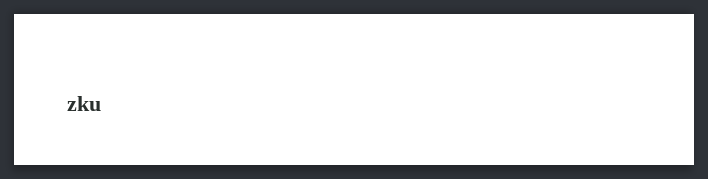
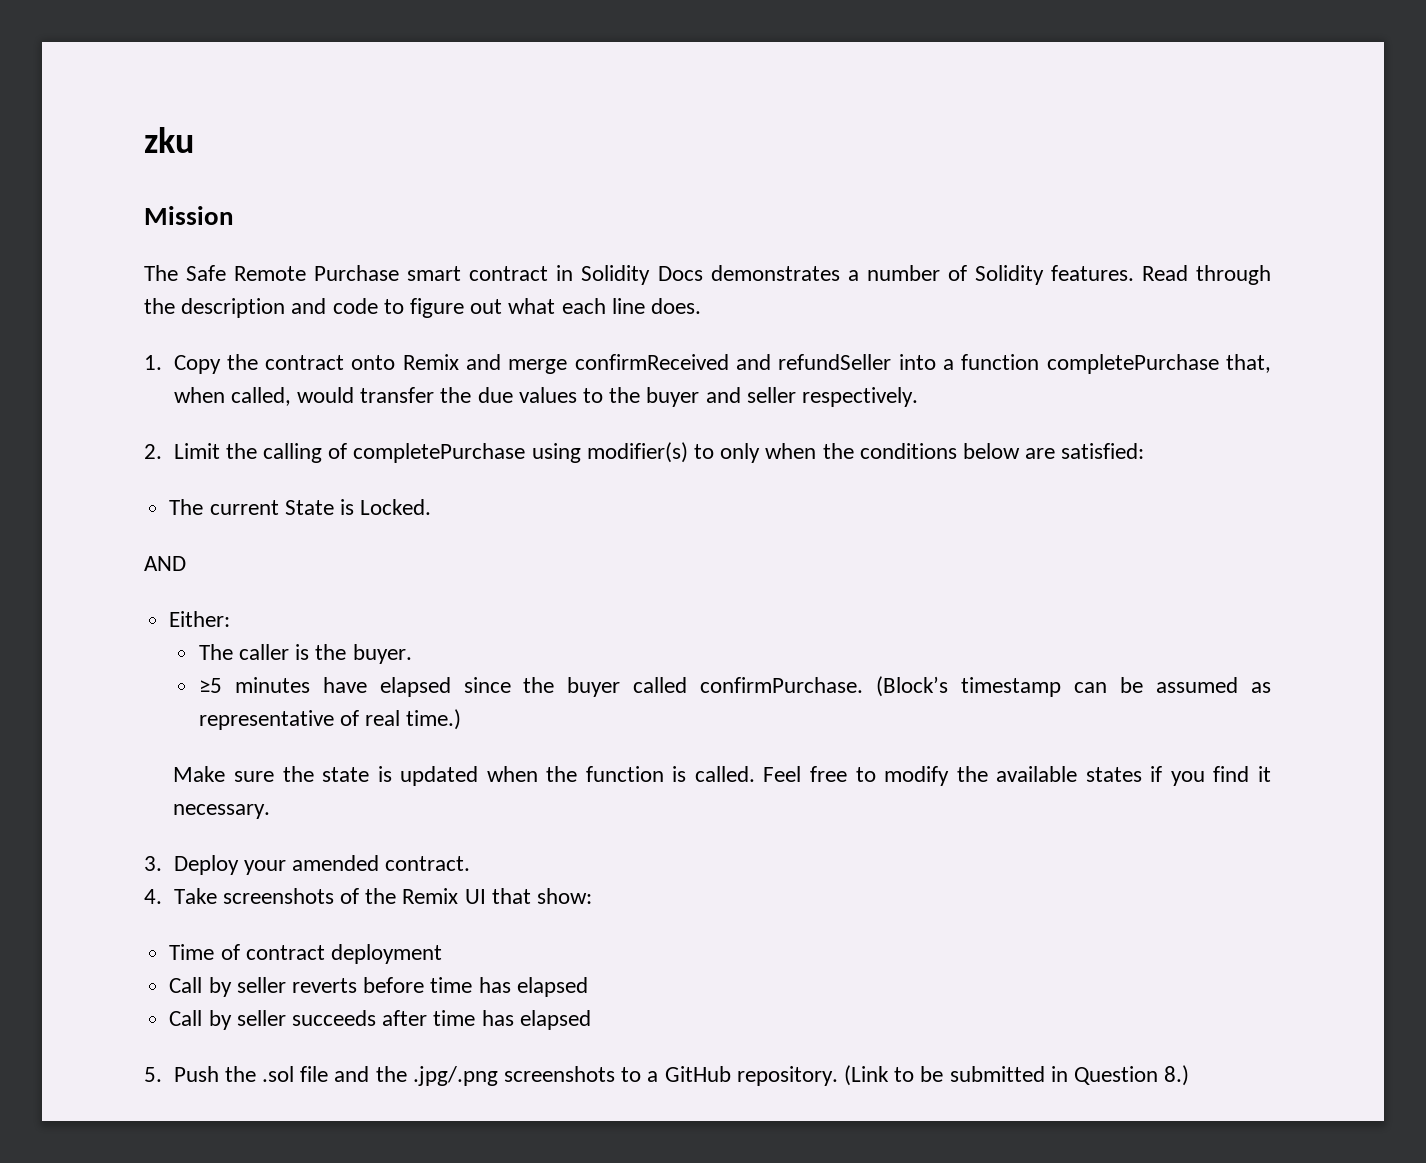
(101, 103) none -> [144,206,233,225] [144,265,1271,285] [144,298,702,318] [144,354,1271,374] [173,387,919,407] [144,442,1145,463] [169,499,432,515] [144,556,186,571] [169,611,231,627] [198,644,412,664] [198,676,1272,697] [198,709,462,730] [173,766,1271,786] [173,804,271,819] [144,855,471,875] [144,888,592,904] [169,944,442,964] [169,977,588,997] [169,1010,591,1030] [144,1065,1190,1086] // Mission // The Safe Remote Purchase smart contract in Solidity Docs demonstrates a number of Solidity features. Read through the description and code to figure out what each line does. // 1. Copy the contract onto Remix and merge confirmReceived and refundSeller into a function completePurchase that, when called, would transfer the due values to the buyer and seller respectively. // 2. Limit the calling of completePurchase using modifier(s) to only when the conditions below are satisfied: // The current State is Locked. // AND // Either: // The caller is the buyer. // ≥5 minutes have elapsed since the buyer called confirmPurchase. (Block’s timestamp can be assumed as representative of real time.) // Make sure the state is updated when the function is called. Feel free to modify the available states if you find it necessary. // 3. Deploy your amended contract. // 4. Take screenshots of the Remix UI that show: // Time of contract deployment // Call by seller reverts before time has elapsed // Call by seller succeeds after time has elapsed // 5. Push the .sol file and the .jpg/.png screenshots to a GitHub repository. (Link to be submitted in Question 8.)

